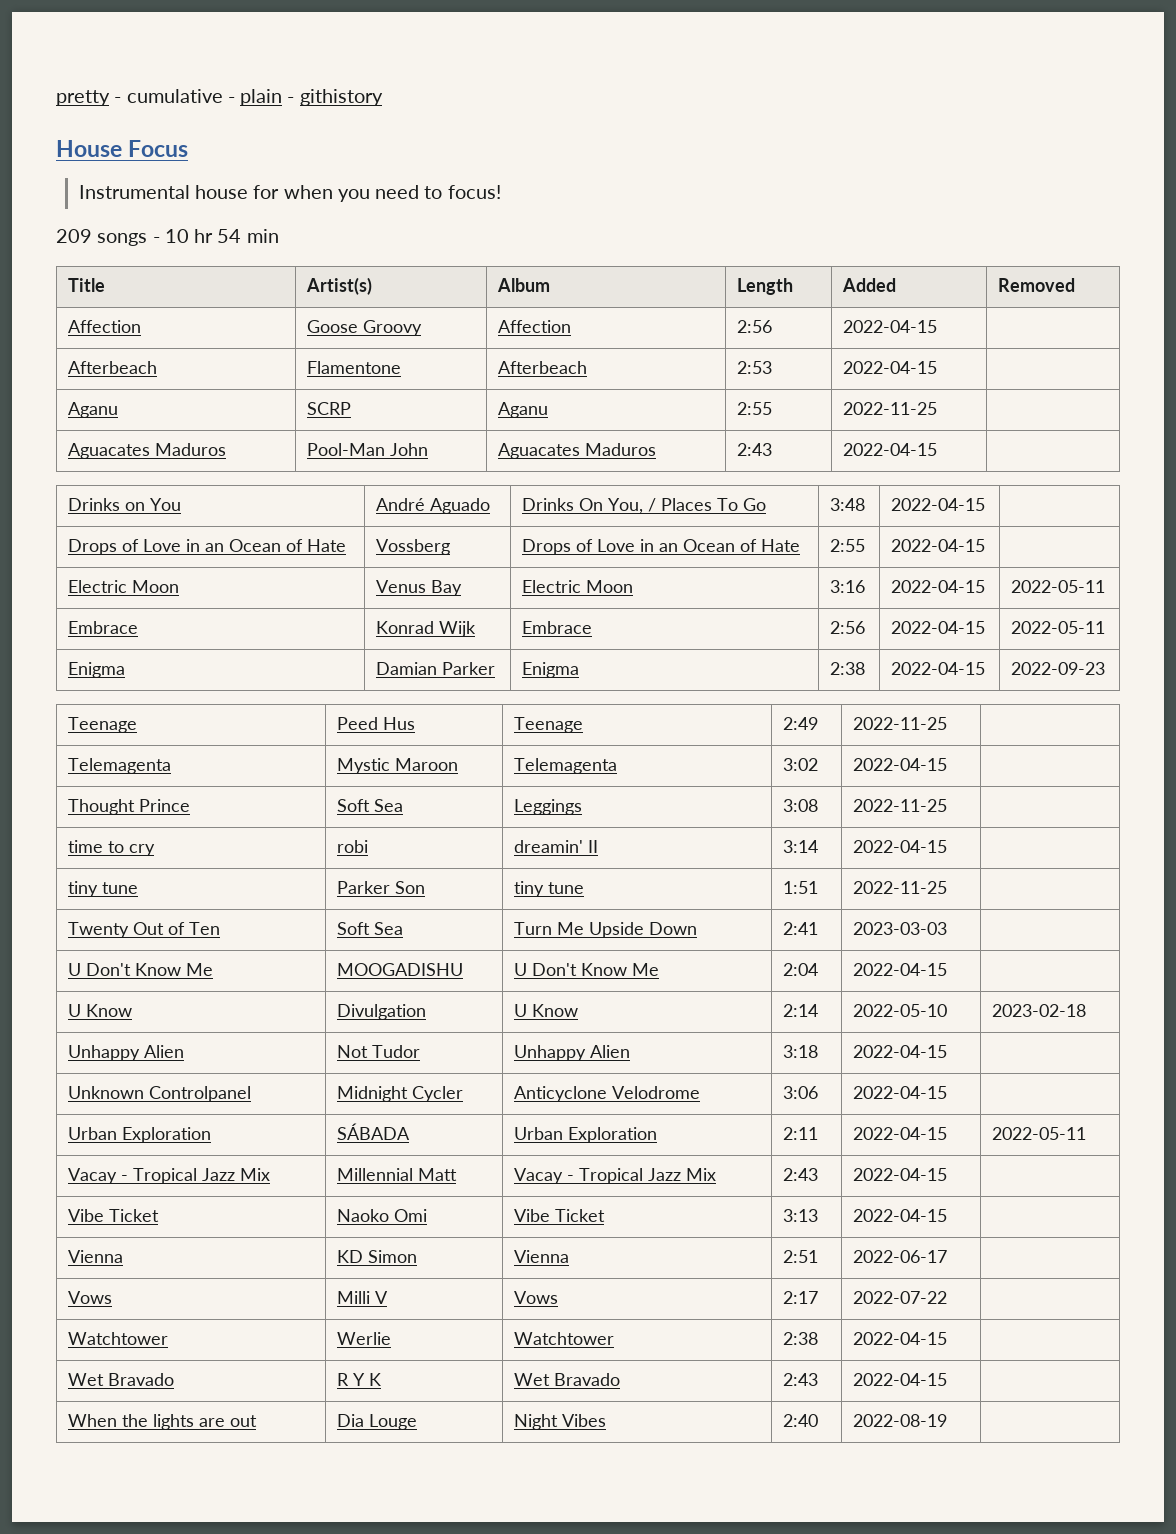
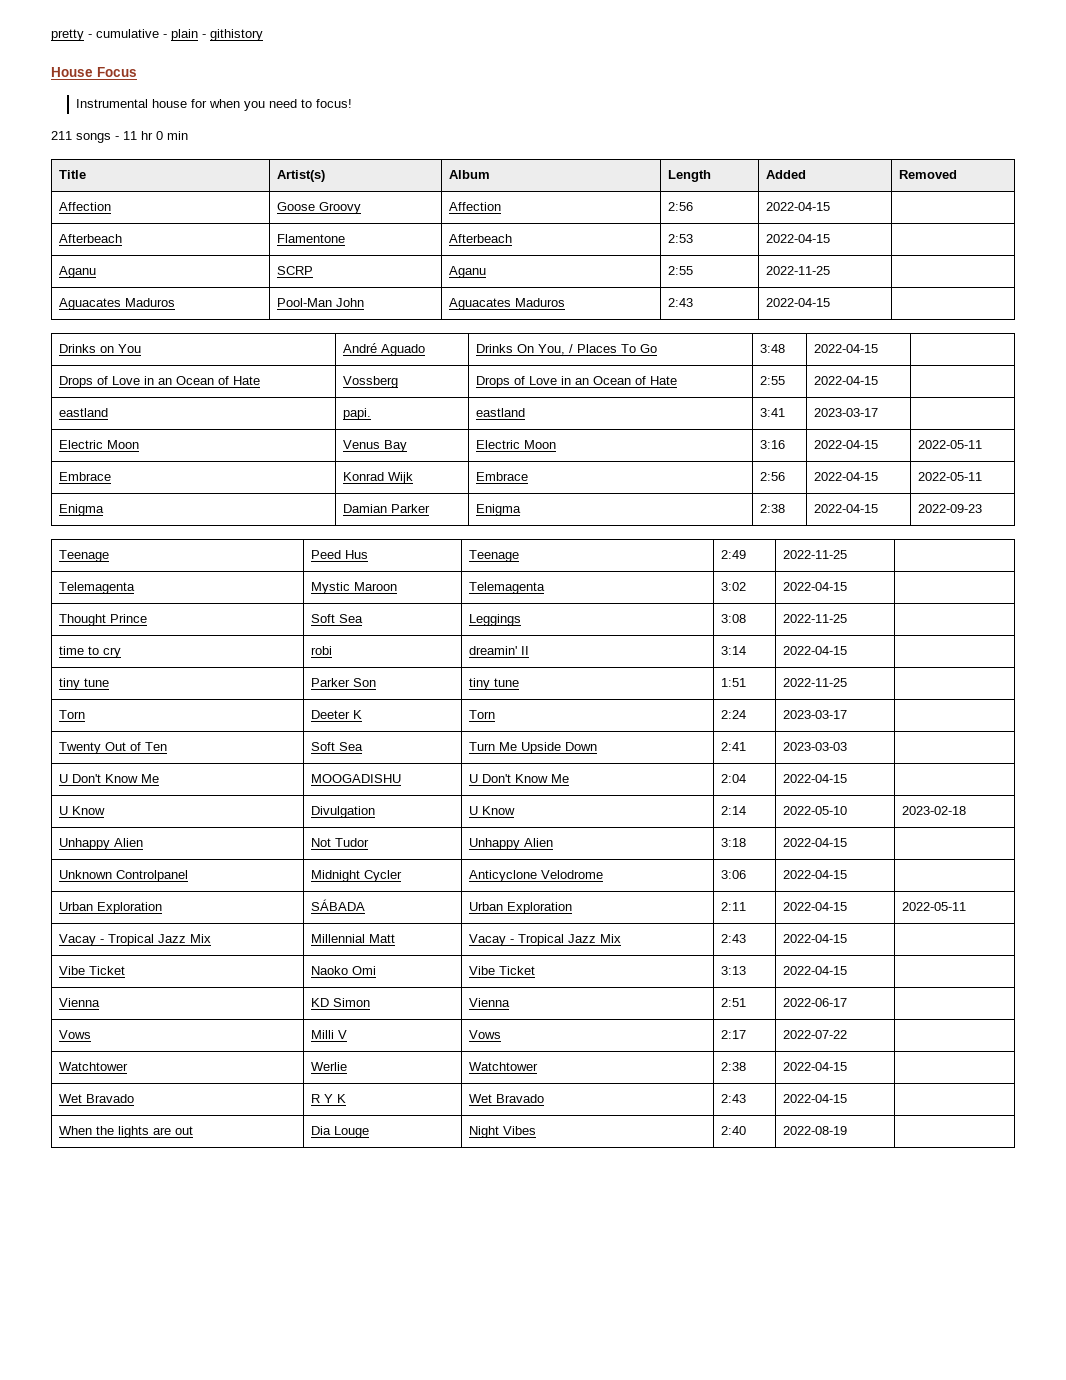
[56,229,92,243] 209 -> [51,131,72,140] 211
[164,229,242,243] 10 hr 54 -> [123,131,163,140] 11 hr 0
(986, 545) none -> [58,408,108,417] [342,408,371,420] [475,408,525,417] [759,408,785,417] [813,408,878,417] // eastland | papi. | eastland | 3:41 | 2023-03-17 |
(948, 887) none -> [58,710,85,719] [310,710,362,719] [468,710,495,719] [720,710,746,719] [782,710,847,719] // Torn | Deeter K | Torn | 2:24 | 2023-03-17 |

